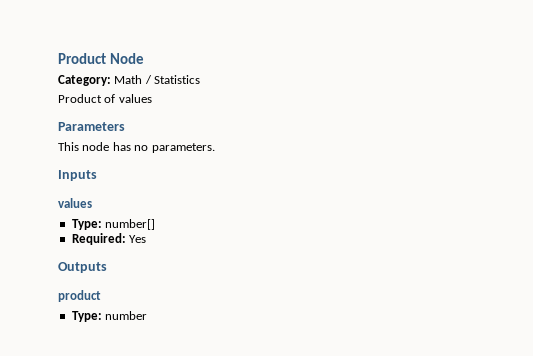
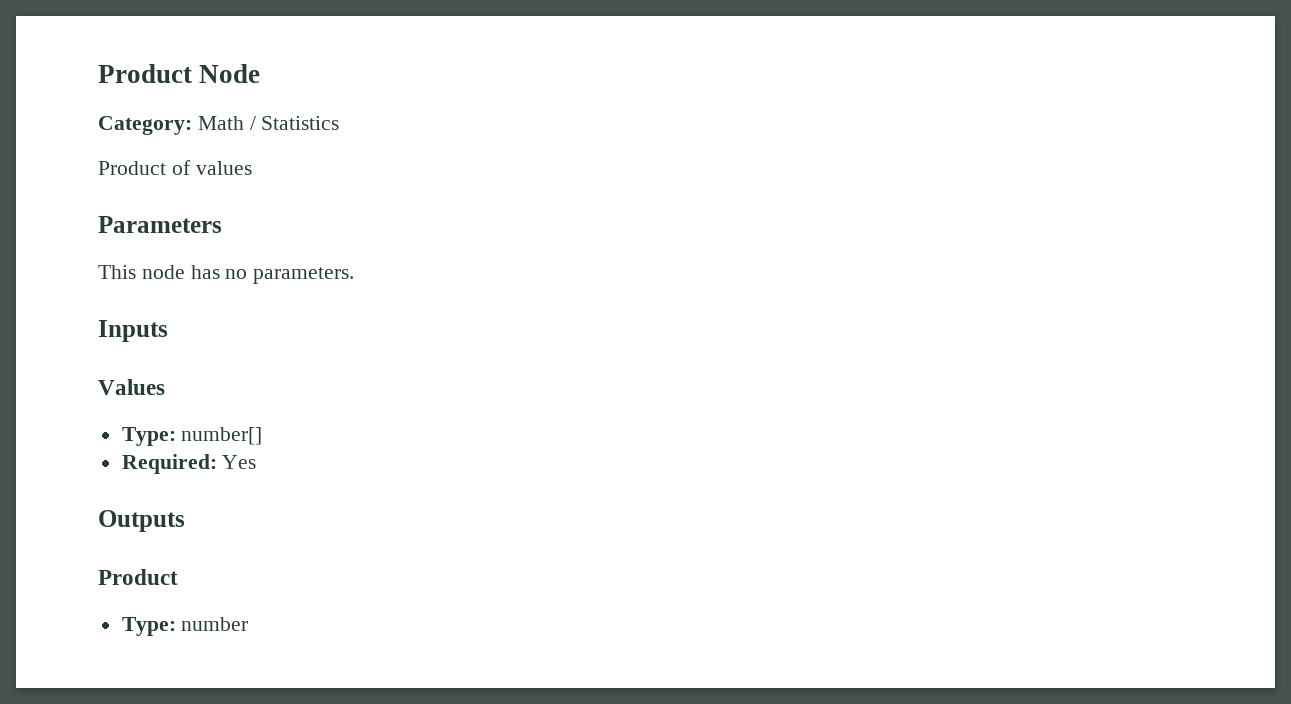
[58,198,92,208] values -> [98,379,165,395] Values
[58,290,101,302] product -> [98,569,178,585] Product

